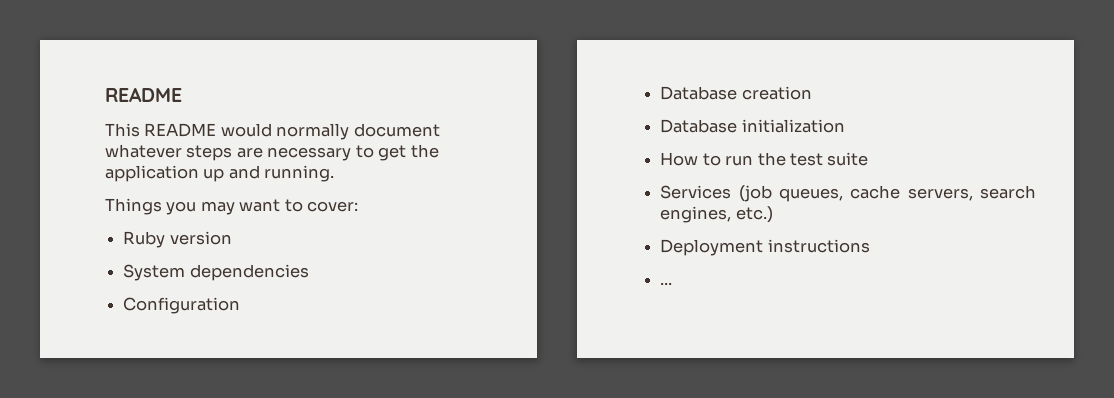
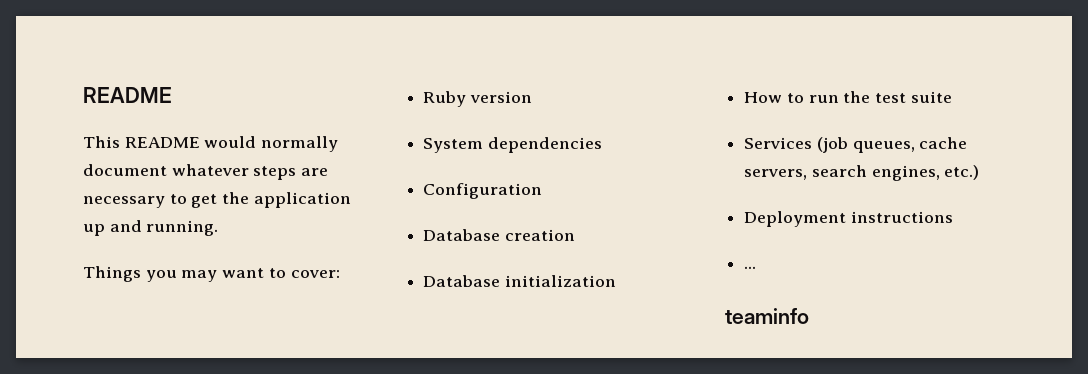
(673, 284) none -> [725,308,809,324] // teaminfo

